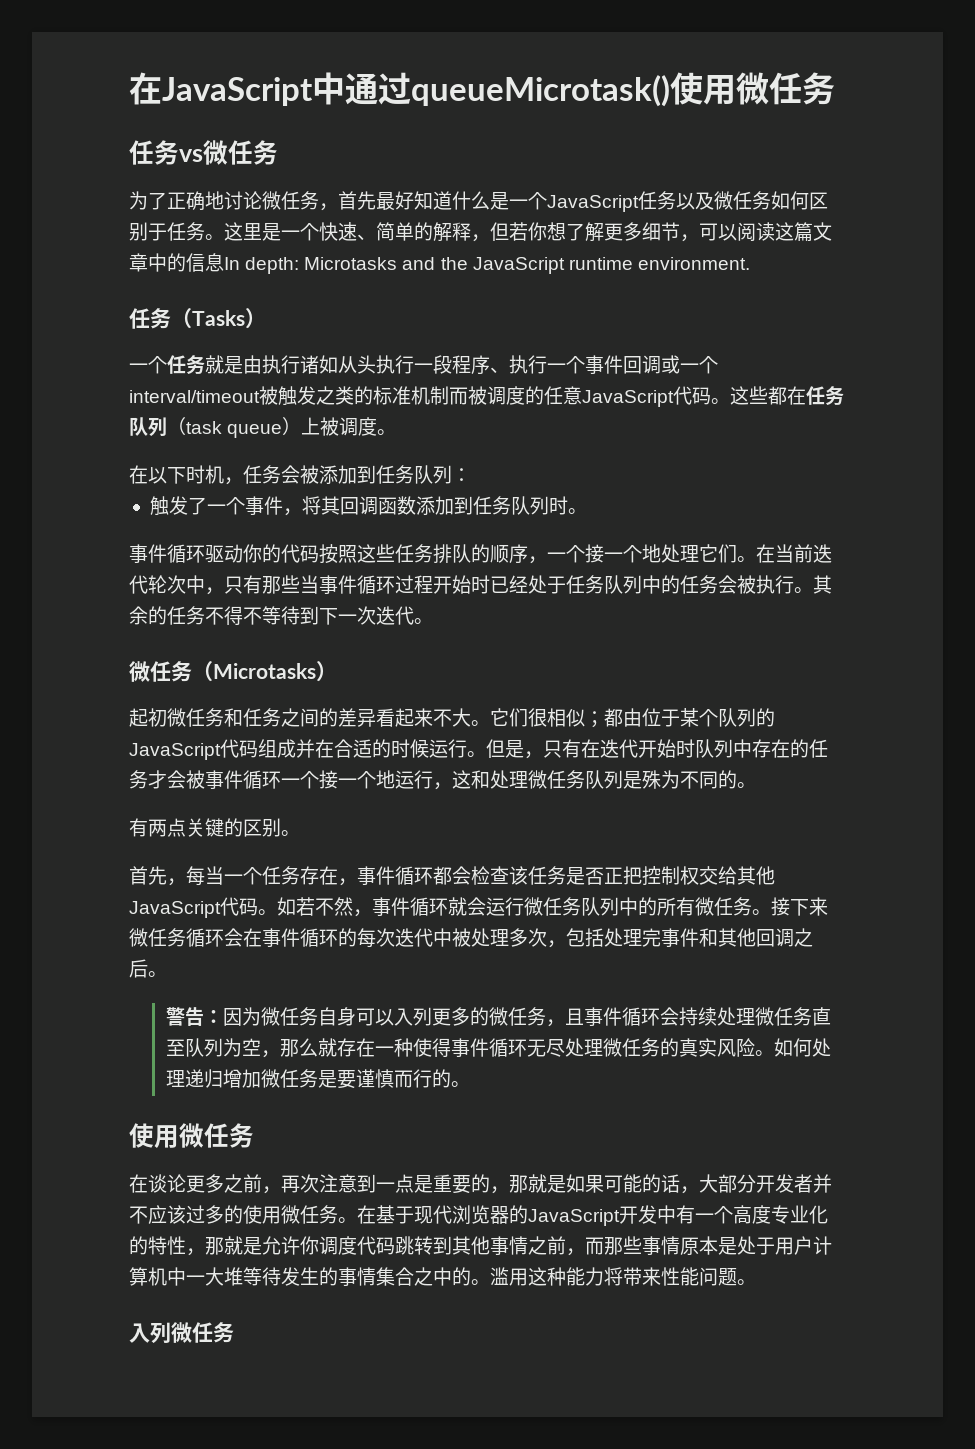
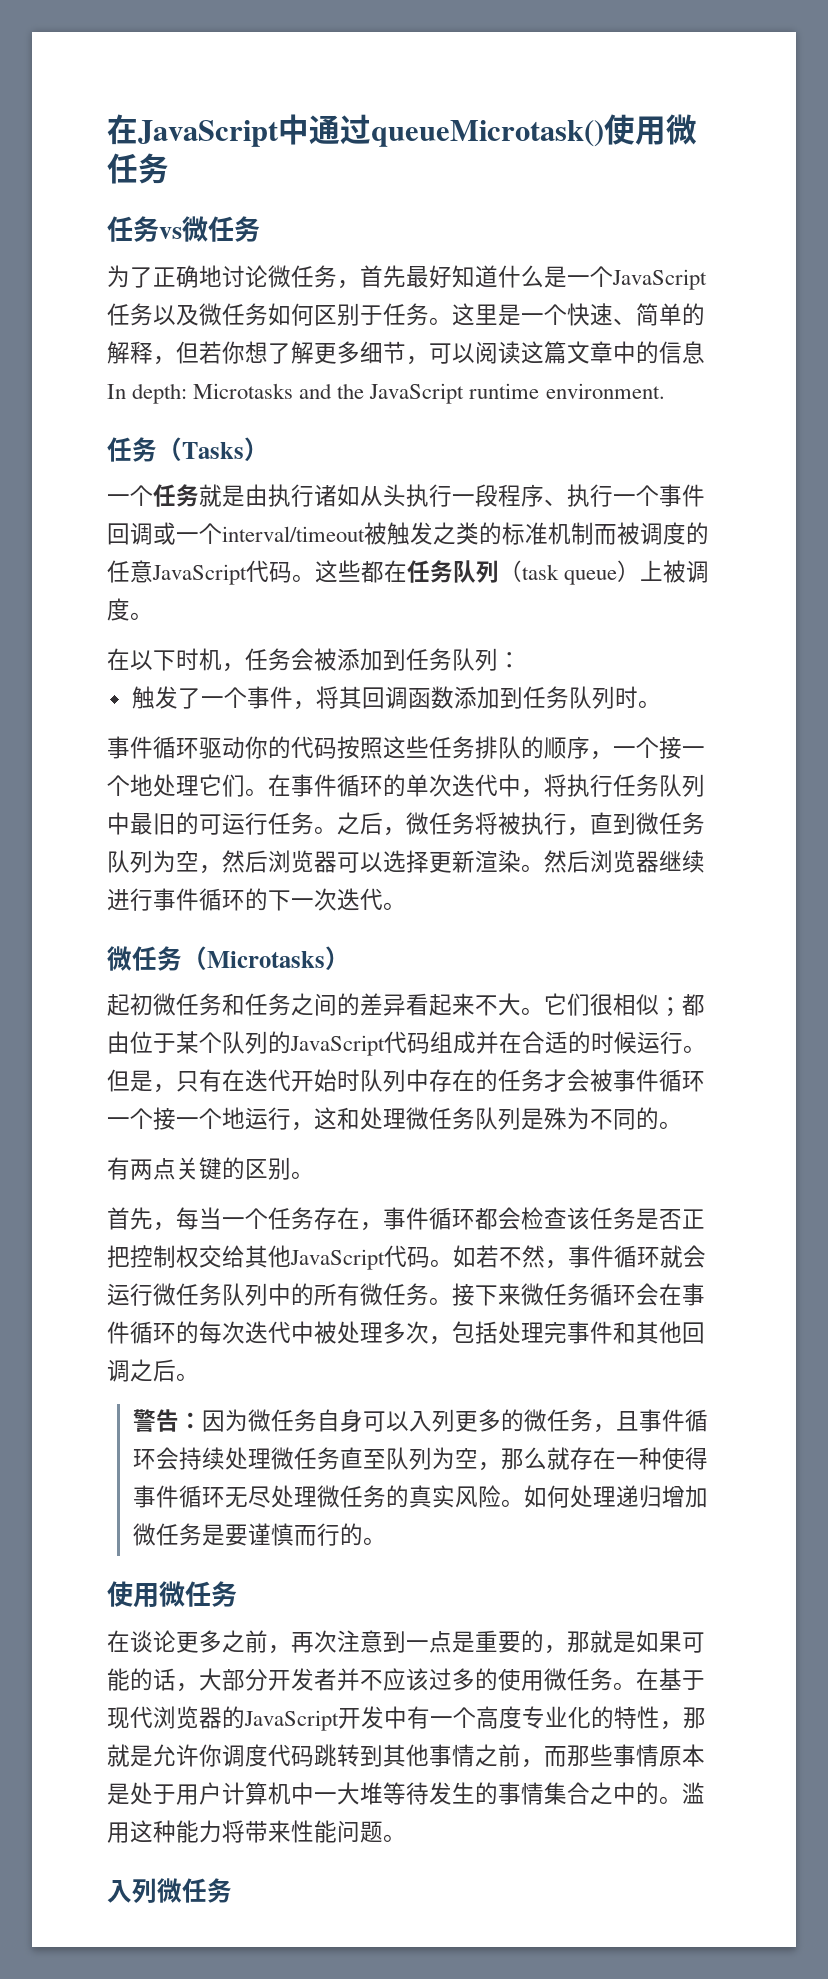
[775,544,832,563] [129,575,832,595] [129,606,319,625] 当前迭代轮次中，只有那些当事件循环过程开始时已经处于任务队列中的任务会被执行。其余的任务不得不等待到 -> [291,774,705,798] [107,812,705,836] [107,850,705,874] [107,888,268,911] 事件循环的单次迭代中，将执行任务队列中最旧的可运行任务。之后，微任务将被执行，直到微任务队列为空，然后浏览器可以选择更新渲染。然后浏览器继续进行事件循环的

